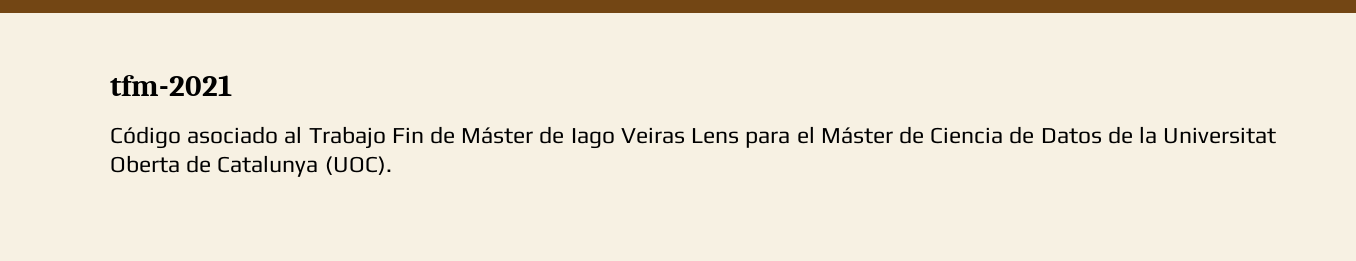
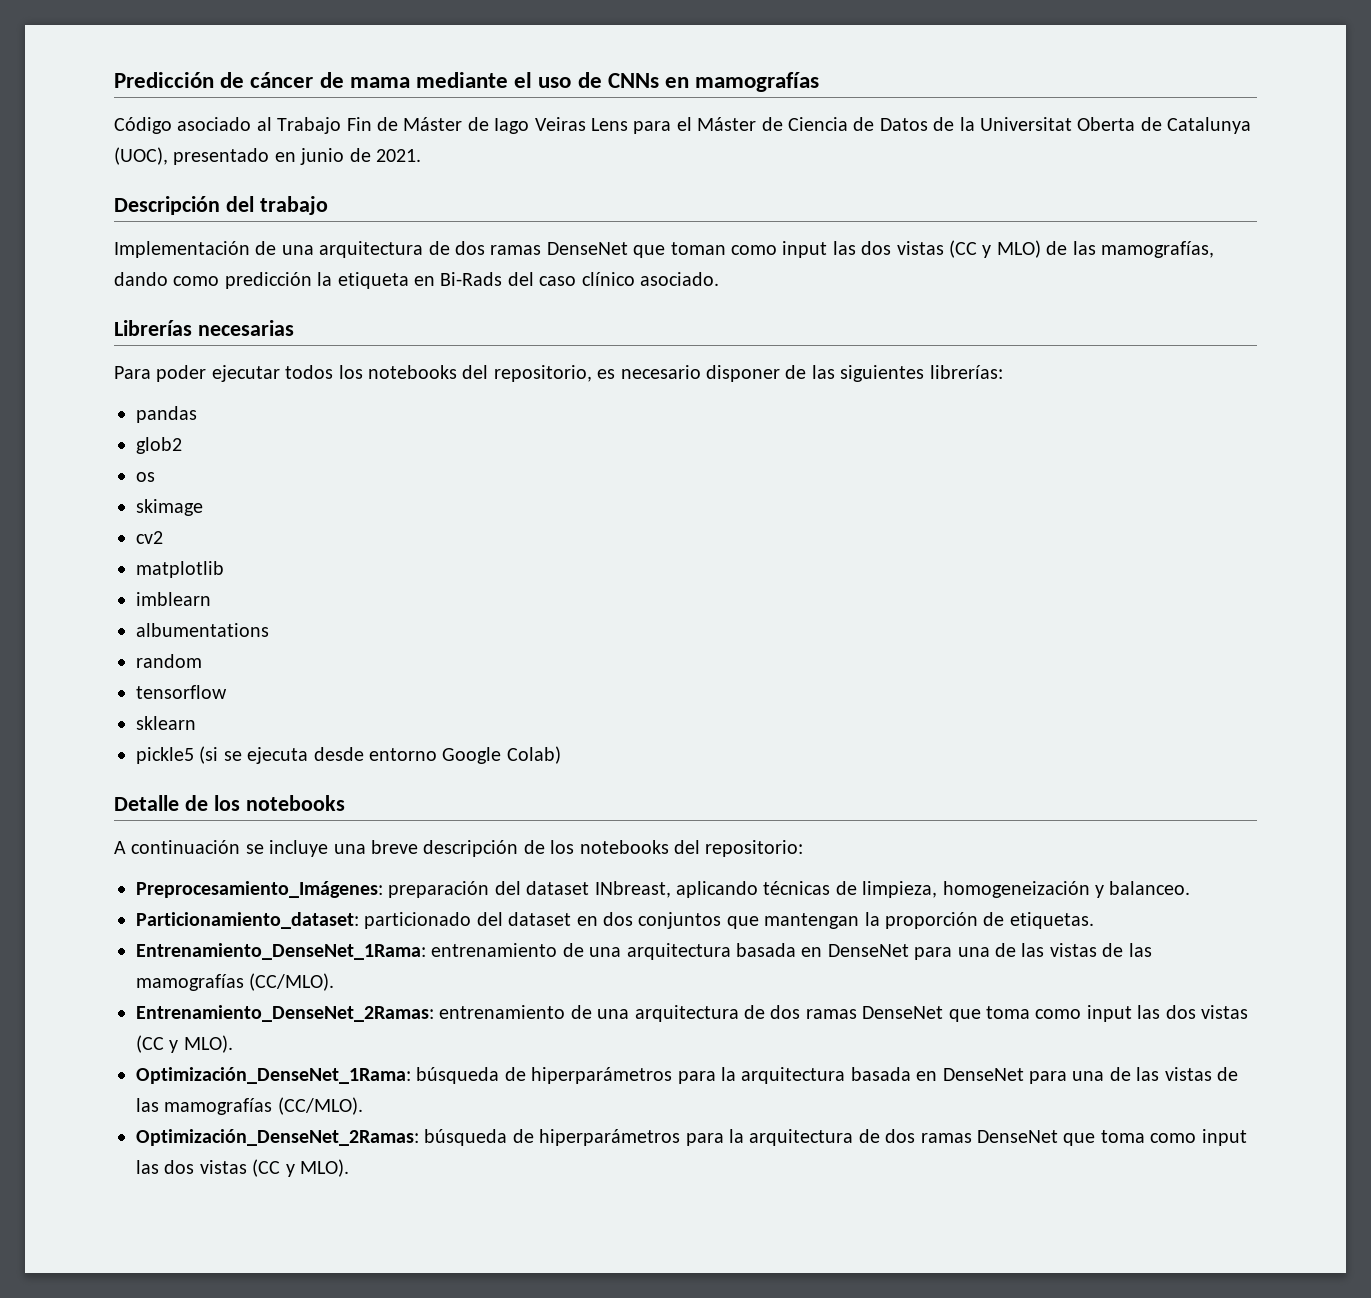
[110,75,232,96] tfm-2021 -> [114,72,820,92] Predicción de cáncer de mama mediante el uso de CNNs en mamografías
[324,156,392,175] (UOC). -> [114,147,421,165] [114,196,328,215] [114,240,1214,258] [114,272,719,289] [114,320,294,336] [114,365,1003,382] [136,406,197,423] [136,437,182,454] [136,472,155,482] [136,499,203,516] [136,531,163,544] [136,561,224,578] [136,592,211,606] [136,623,269,637] [136,654,202,668] [136,685,227,699] [136,716,196,730] [136,746,561,764] [114,795,345,811] [114,840,804,857] [136,881,1191,898] [136,912,1094,929] [136,943,1152,960] [136,973,335,991] [136,1005,1248,1022] [136,1035,233,1053] [136,1067,1238,1084] [136,1097,363,1115] [136,1129,1247,1146] [136,1159,349,1177] (UOC), presentado en junio de 2021. // Descripción del trabajo // Implementación de una arquitectura de dos ramas DenseNet que toman como input las dos vistas (CC y MLO) de las mamografías, dando como predicción la etiqueta en Bi-Rads del caso clínico asociado. // Librerías necesarias // Para poder ejecutar todos los notebooks del repositorio, es necesario disponer de las siguientes librerías: // pandas // glob2 // os // skimage // cv2 // matplotlib // imblearn // albumentations // random // tensorflow // sklearn // pickle5 (si se ejecuta desde entorno Google Colab) // Detalle de los notebooks // A continuación se incluye una breve descripción de los notebooks del repositorio: // Preprocesamiento_Imágenes: preparación del dataset INbreast, aplicando técnicas de limpieza, homogeneización y balanceo. // Particionamiento_dataset: particionado del dataset en dos conjuntos que mantengan la proporción de etiquetas. // Entrenamiento_DenseNet_1Rama: entrenamiento de una arquitectura basada en DenseNet para una de las vistas de las mamografías (CC/MLO). // Entrenamiento_DenseNet_2Ramas: entrenamiento de una arquitectura de dos ramas DenseNet que toma como input las dos vistas (CC y MLO). // Optimización_DenseNet_1Rama: búsqueda de hiperparámetros para la arquitectura basada en DenseNet para una de las vistas de las mamografías (CC/MLO). // Optimización_DenseNet_2Ramas: búsqueda de hiperparámetros para la arquitectura de dos ramas DenseNet que toma como input las dos vistas (CC y MLO).

